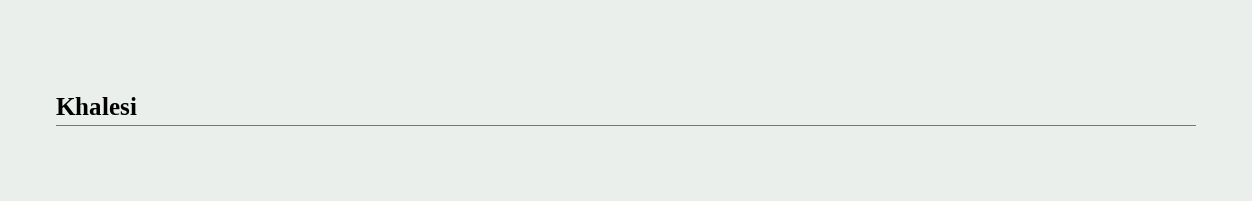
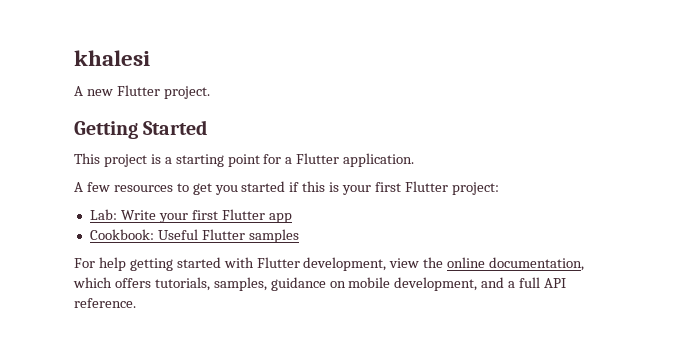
[56,97,137,115] Khalesi -> [74,50,150,66] [74,85,210,99] [74,120,208,139] [74,153,415,167] [74,181,499,195] [89,209,292,223] [89,229,299,243] [74,257,585,271] [73,277,567,291] [74,298,136,308] khalesi // A new Flutter project. // Getting Started // This project is a starting point for a Flutter application. // A few resources to get you started if this is your first Flutter project: // Lab: Write your first Flutter app // Cookbook: Useful Flutter samples // For help getting started with Flutter development, view the online documentation, which offers tutorials, samples, guidance on mobile development, and a full API reference.

